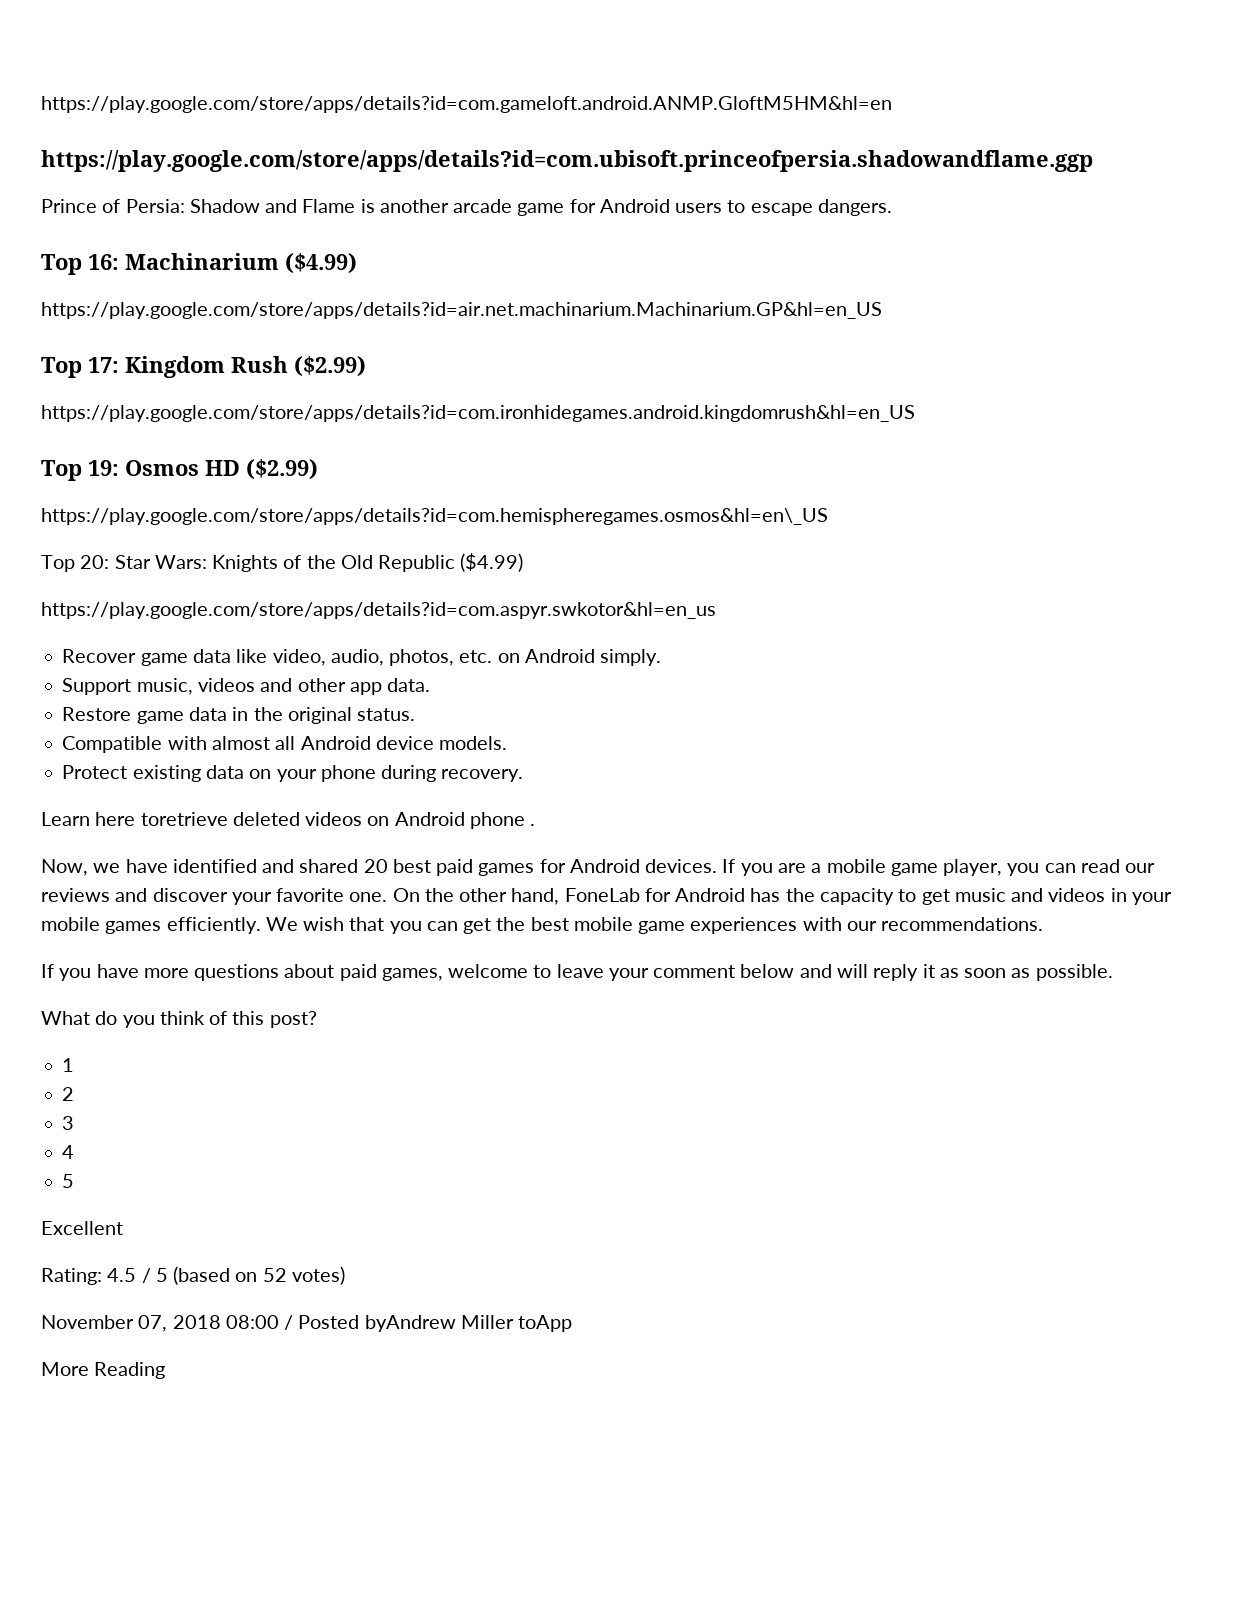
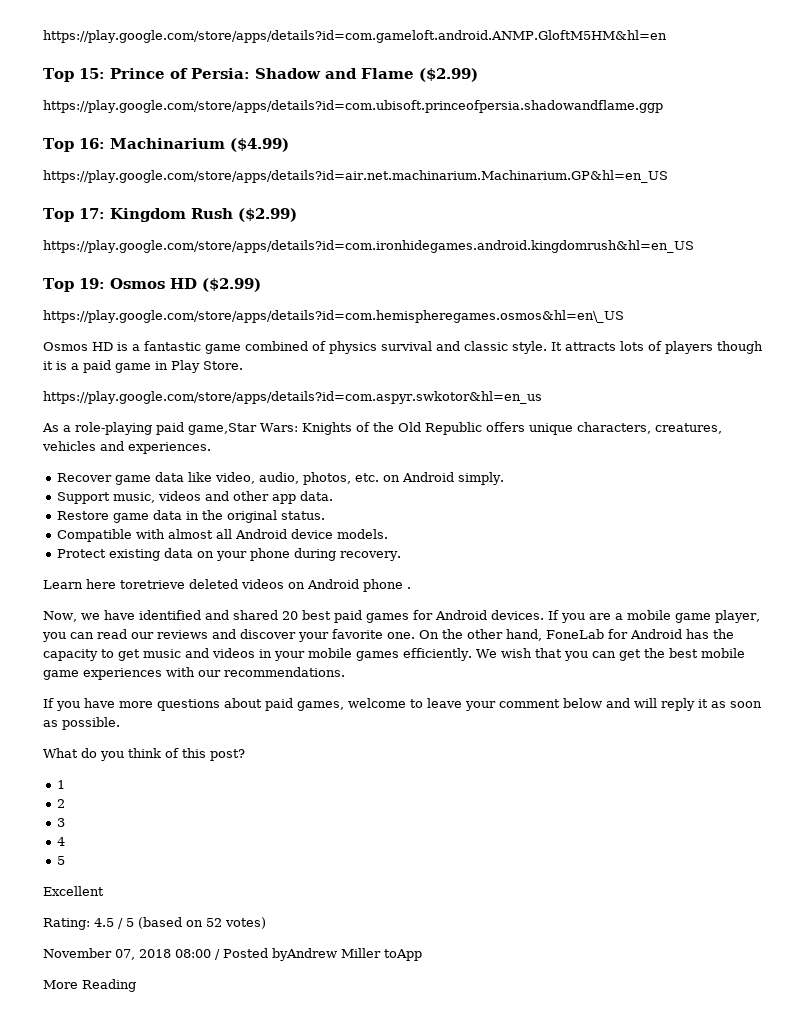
[41,150,1093,172] https://play.google.com/store/apps/details?id=com.ubisoft.princeofpersia.shadowandflame.ggp // -> [43,68,105,82] Top 15:
[360,199,892,216] is another arcade game for Android users to escape dangers. -> [418,68,478,82] [43,100,663,113] ($2.99) // https://play.google.com/store/apps/details?id=com.ubisoft.princeofpersia.shadowandflame.ggp
[41,555,151,572] Top 20: Star -> [43,341,763,354] [43,360,243,373] [43,391,542,404] [42,422,257,435] Osmos HD is a fantastic game combined of physics survival and classic style. It attracts lots of players though it is a paid game in Play Store. // https://play.google.com/store/apps/details?id=com.aspyr.swkotor&hl=en_us // As a role-playing paid game,Star
[460,553,524,572] [41,602,716,619] ($4.99) // https://play.google.com/store/apps/details?id=com.aspyr.swkotor&hl=en_us -> [485,422,722,435] [42,441,211,454] offers unique characters, creatures, vehicles and experiences.

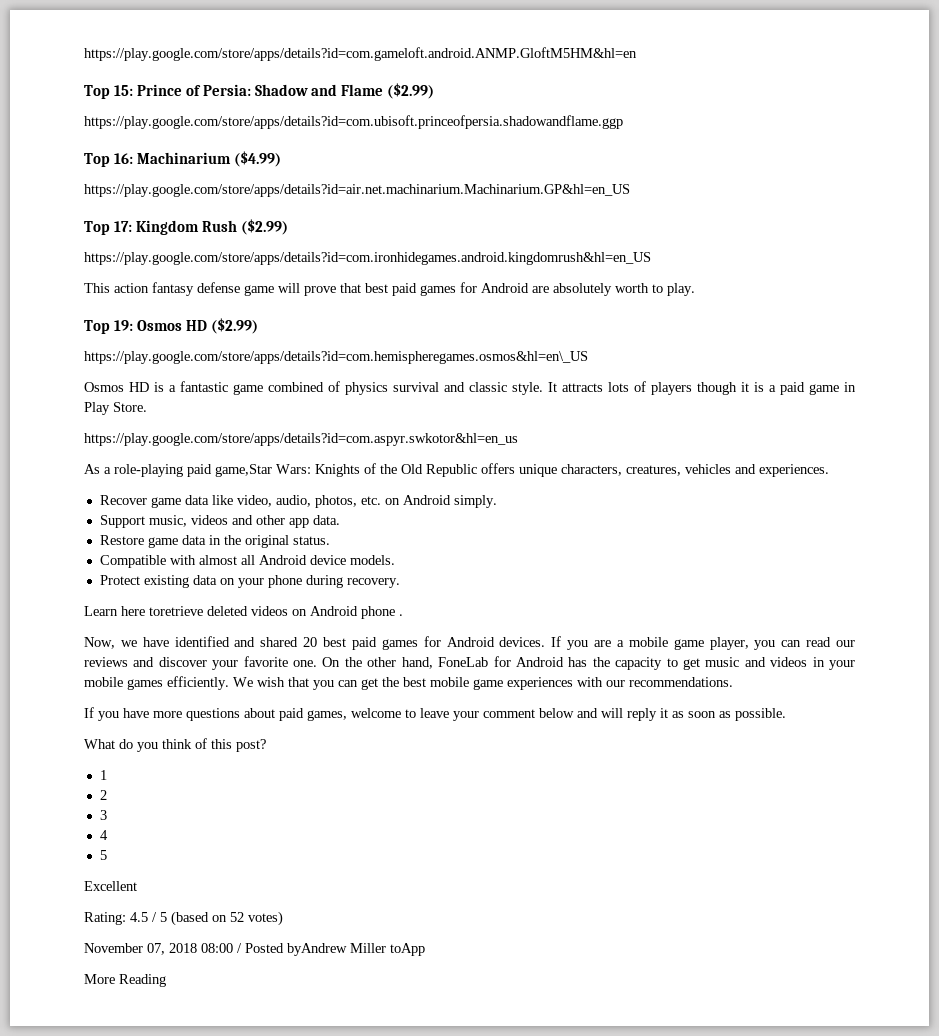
(694, 246) none -> [84,282,695,296] // This action fantasy defense game will prove that best paid games for Android are absolutely worth to play.

